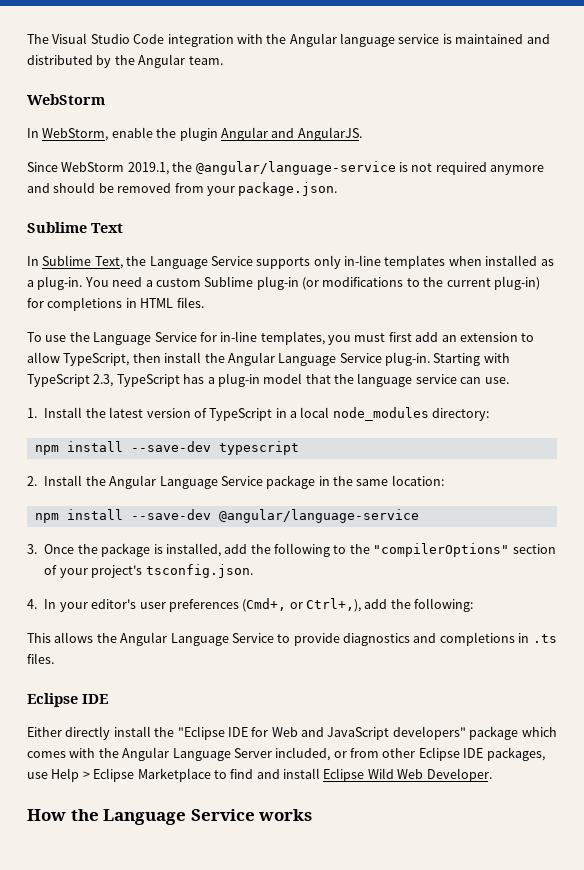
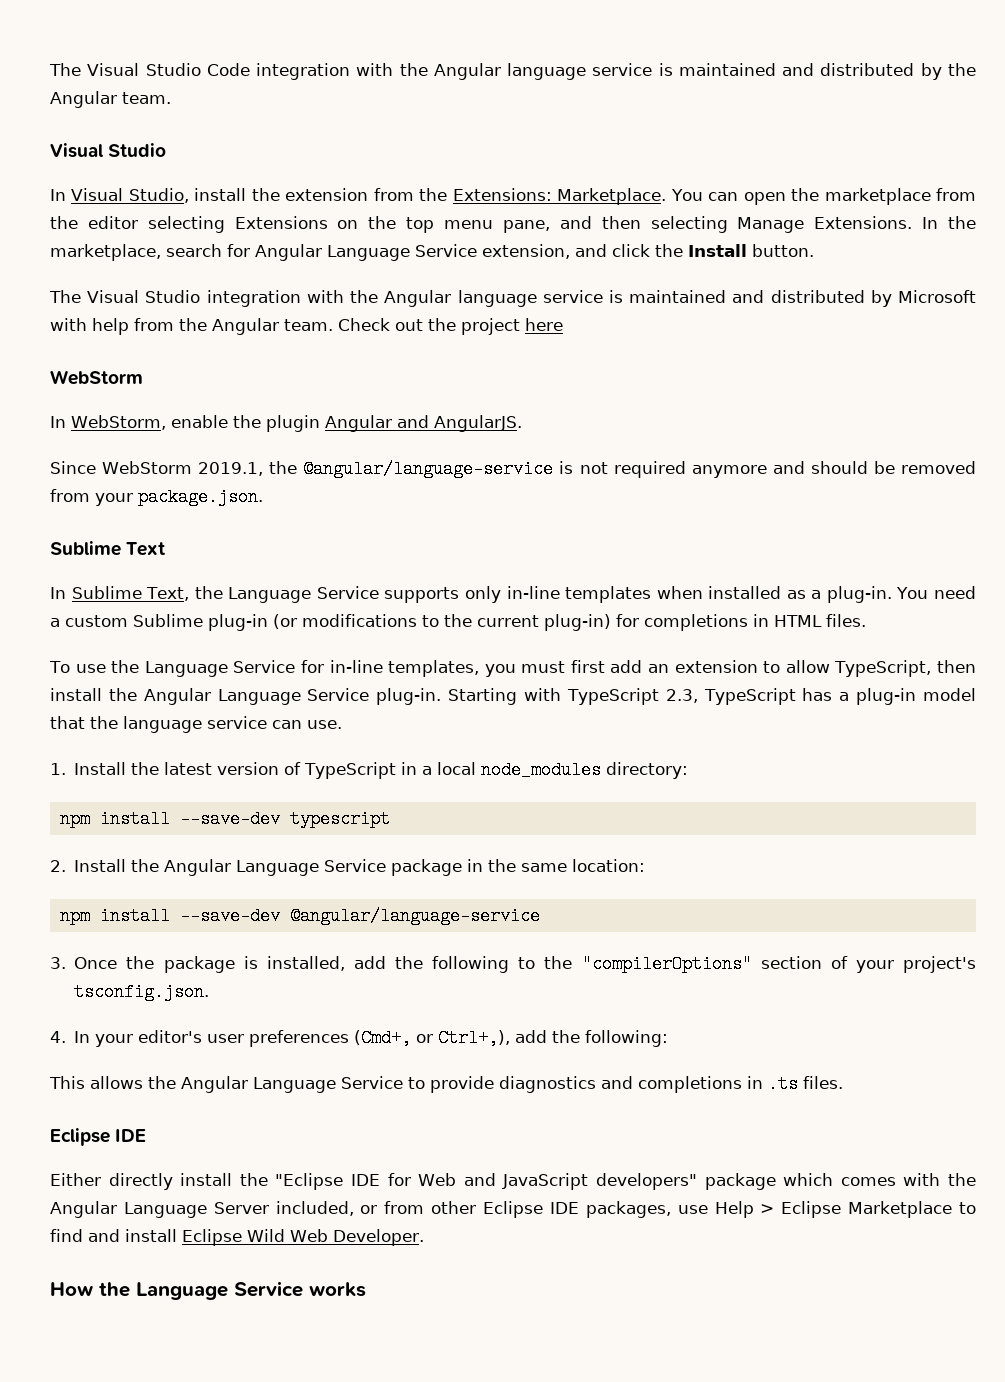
(223, 60) none -> [50,143,167,158] [50,188,977,205] [50,216,977,233] [50,244,814,261] [49,290,976,307] [50,318,563,335] // Visual Studio // In Visual Studio, install the extension from the Extensions: Marketplace. You can open the marketplace from the editor selecting Extensions on the top menu pane, and then selecting Manage Extensions. In the marketplace, search for Angular Language Service extension, and click the Install button. // The Visual Studio integration with the Angular language service is maintained and distributed by Microsoft with help from the Angular team. Check out the project here

